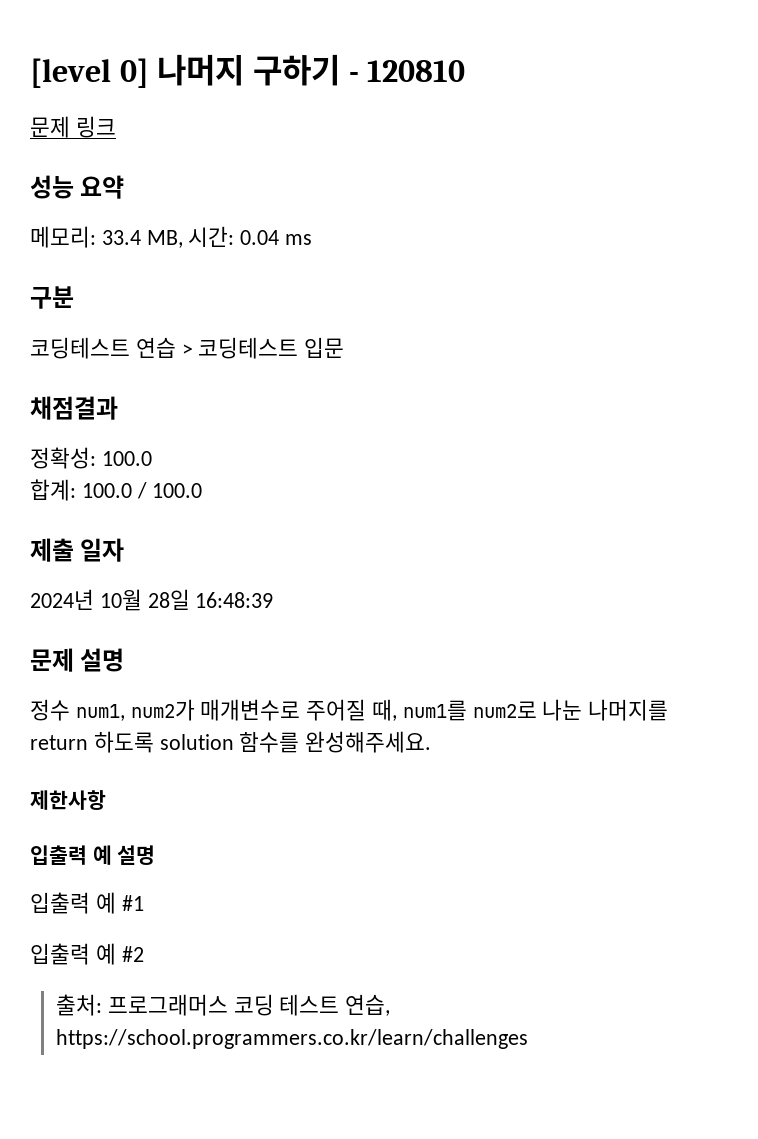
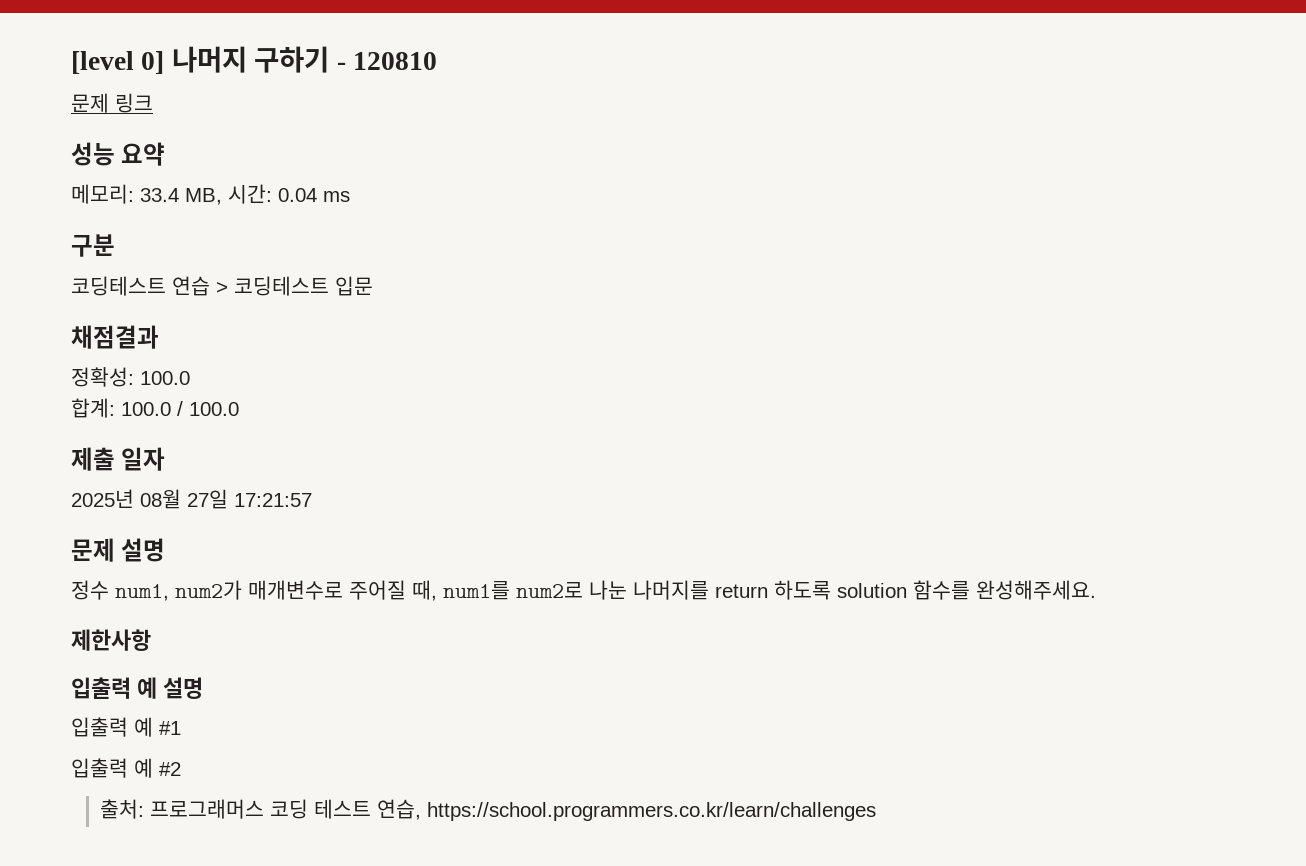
[30,589,274,611] 2024년 10월 28일 16:48:39 -> [71,489,312,509] 2025년 08월 27일 17:21:57

